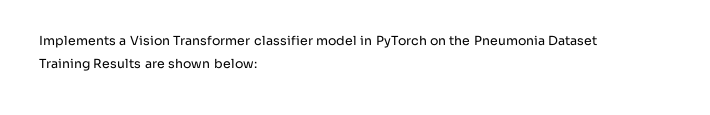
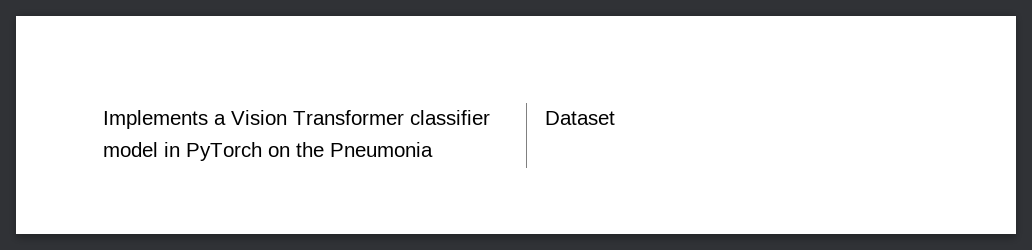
[39,58,257,71] // Training Results are shown below: -> (615, 118) none

